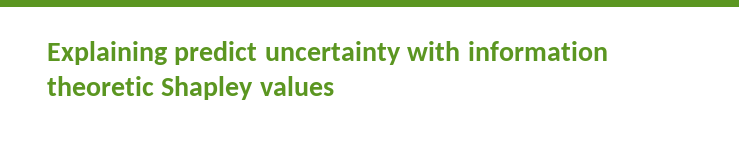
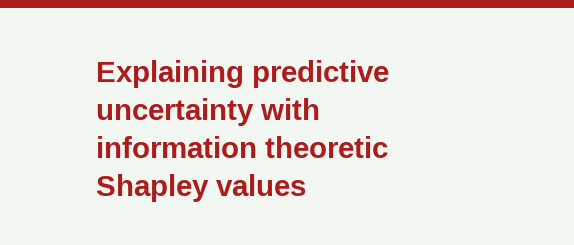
[174,41,258,65] predict -> [252,60,389,88] predictive

